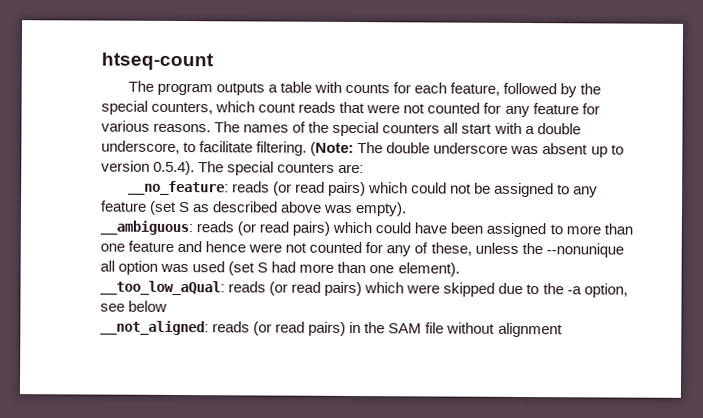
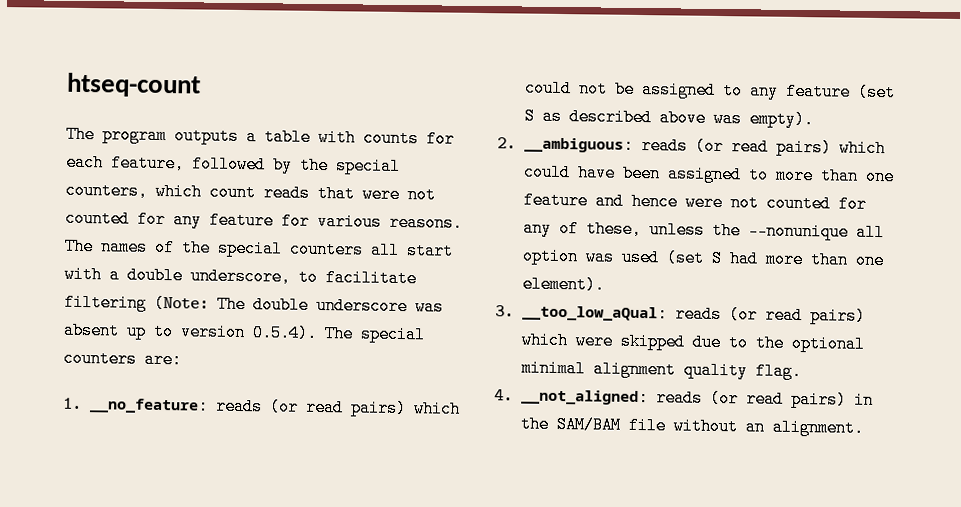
[256,141,308,156] filtering. -> [64,293,147,312] filtering
(365, 168) none -> [63,397,82,409] 1.
(408, 209) none -> [497,137,516,149] 2.
(460, 269) none -> [495,305,514,317] 3.
[566,283,628,298] [100,300,168,312] -a option, see below // -> [791,334,865,353] [521,359,802,381] [494,389,513,401] optional minimal alignment quality flag. // 4.
[388,323,423,334] SAM -> [556,415,621,434] SAM/BAM
[497,322,563,338] alignment -> [745,418,864,437] an alignment.

